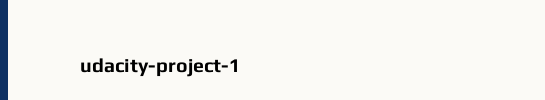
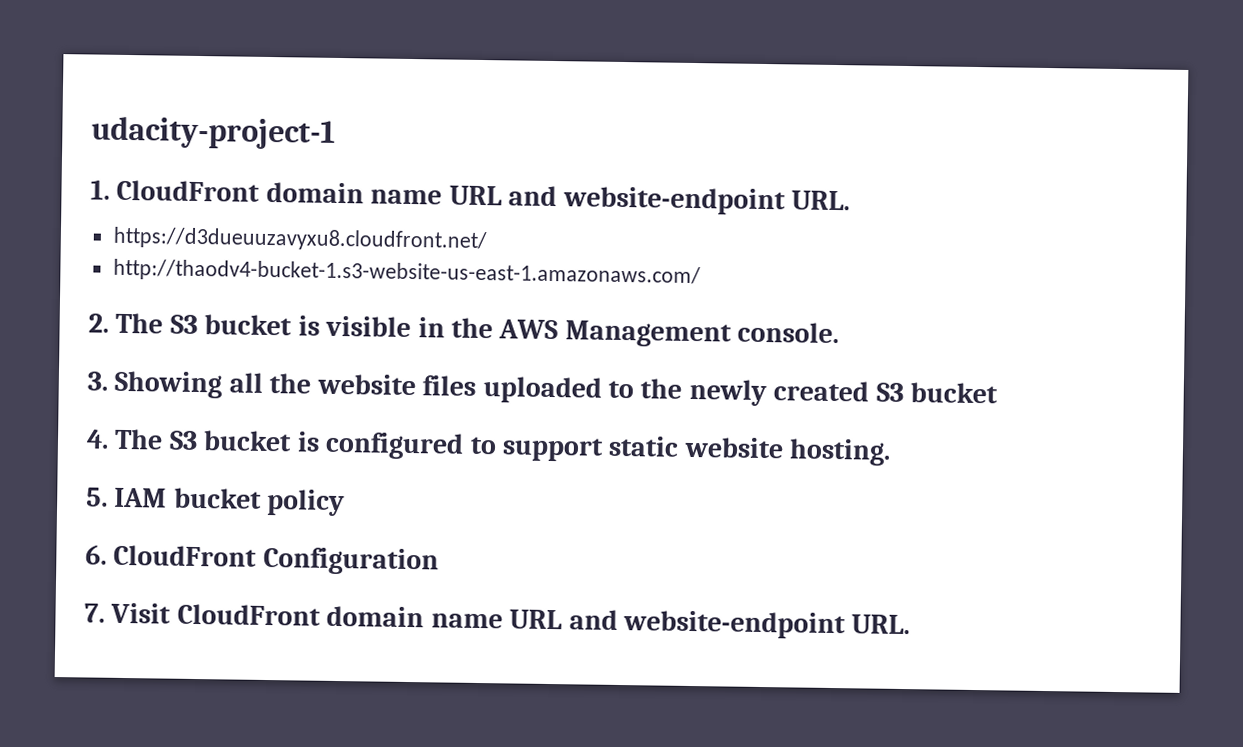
(240, 67) none -> [90,179,850,216] [112,226,487,253] [112,258,701,288] [88,312,840,348] [87,370,999,407] [86,428,892,466] [86,487,346,517] [85,544,439,576] [84,602,911,640] // 1. CloudFront domain name URL and website-endpoint URL. // https://d3dueuuzavyxu8.cloudfront.net/ // http://thaodv4-bucket-1.s3-website-us-east-1.amazonaws.com/ // 2. The S3 bucket is visible in the AWS Management console. // 3. Showing all the website files uploaded to the newly created S3 bucket // 4. The S3 bucket is configured to support static website hosting. // 5. IAM bucket policy // 6. CloudFront Configuration // 7. Visit CloudFront domain name URL and website-endpoint URL.

